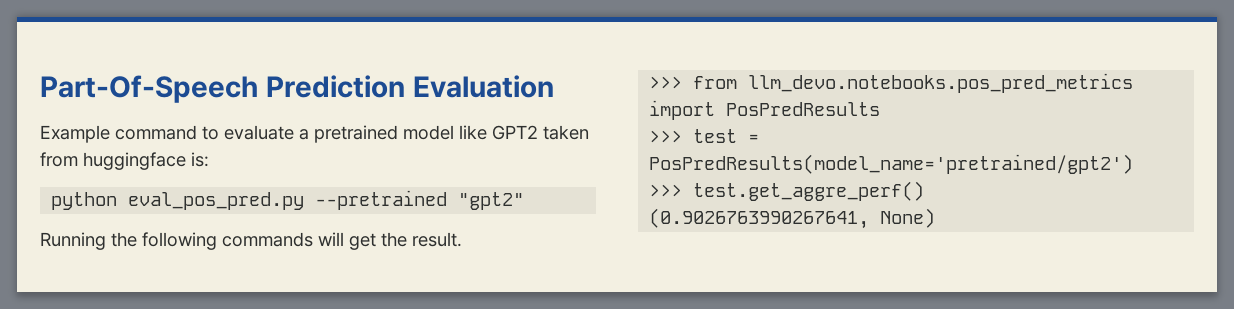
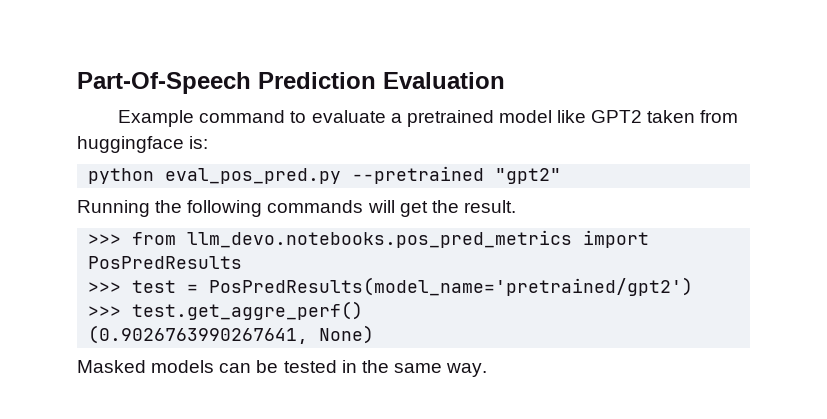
(936, 218) none -> [77,360,488,377] // Masked models can be tested in the same way.

